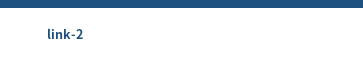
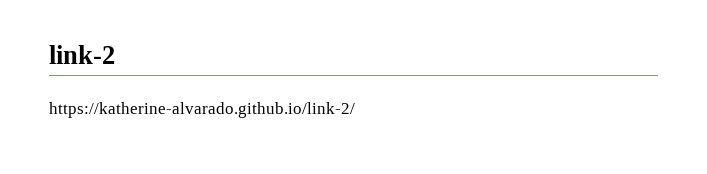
(83, 33) none -> [49,102,355,118] // https://katherine-alvarado.github.io/link-2/

